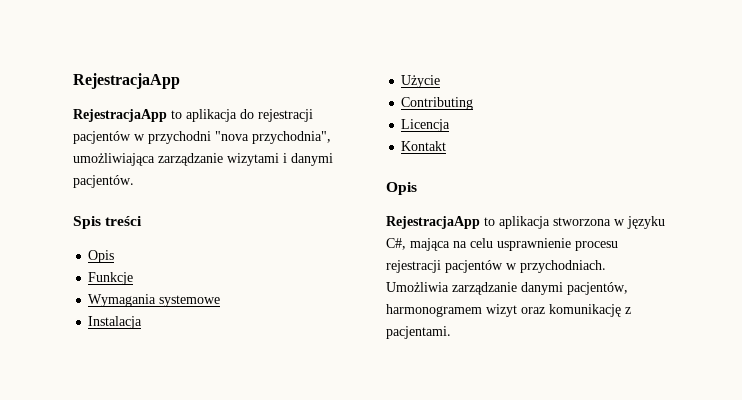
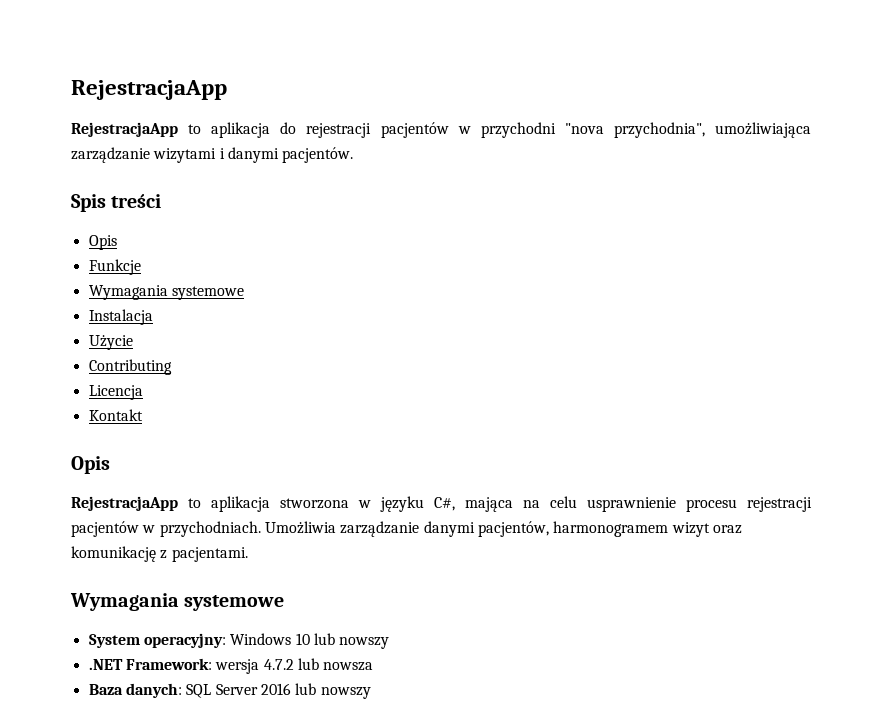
(451, 332) none -> [70,593,285,611] [88,633,390,649] [88,658,374,674] [88,683,371,699] // Wymagania systemowe // System operacyjny: Windows 10 lub nowszy // .NET Framework: wersja 4.7.2 lub nowsza // Baza danych: SQL Server 2016 lub nowszy

